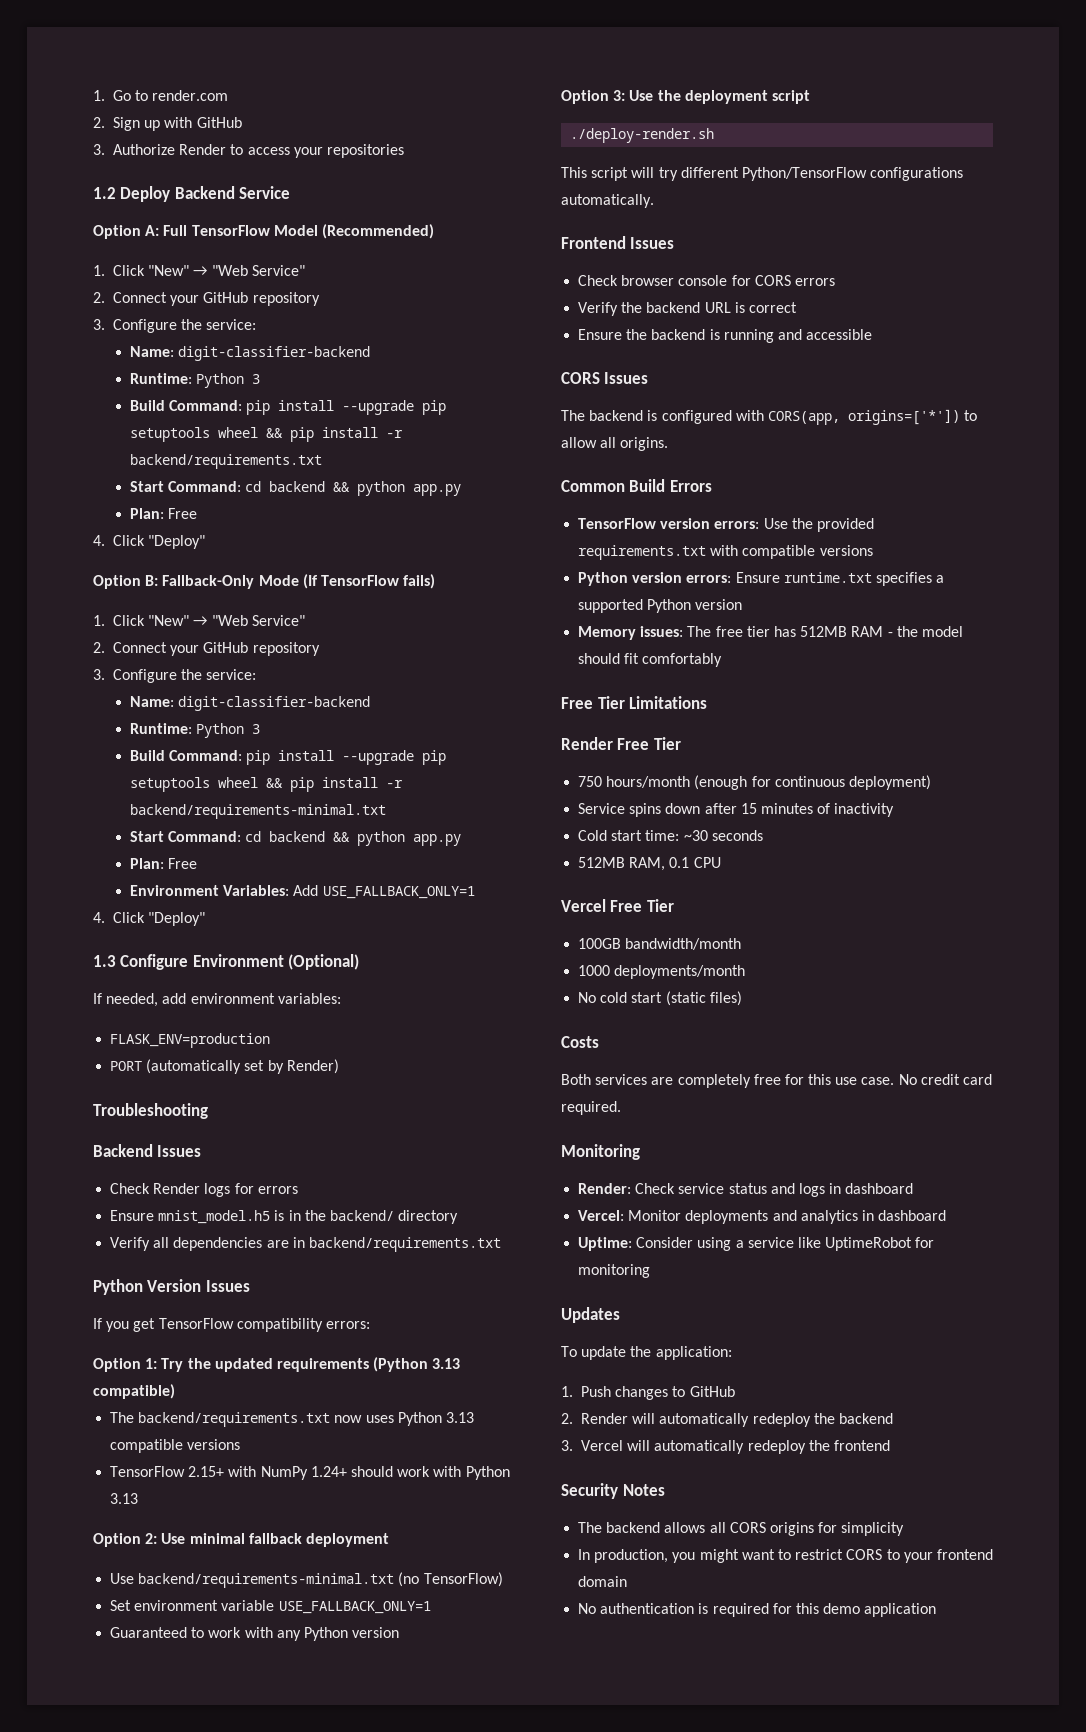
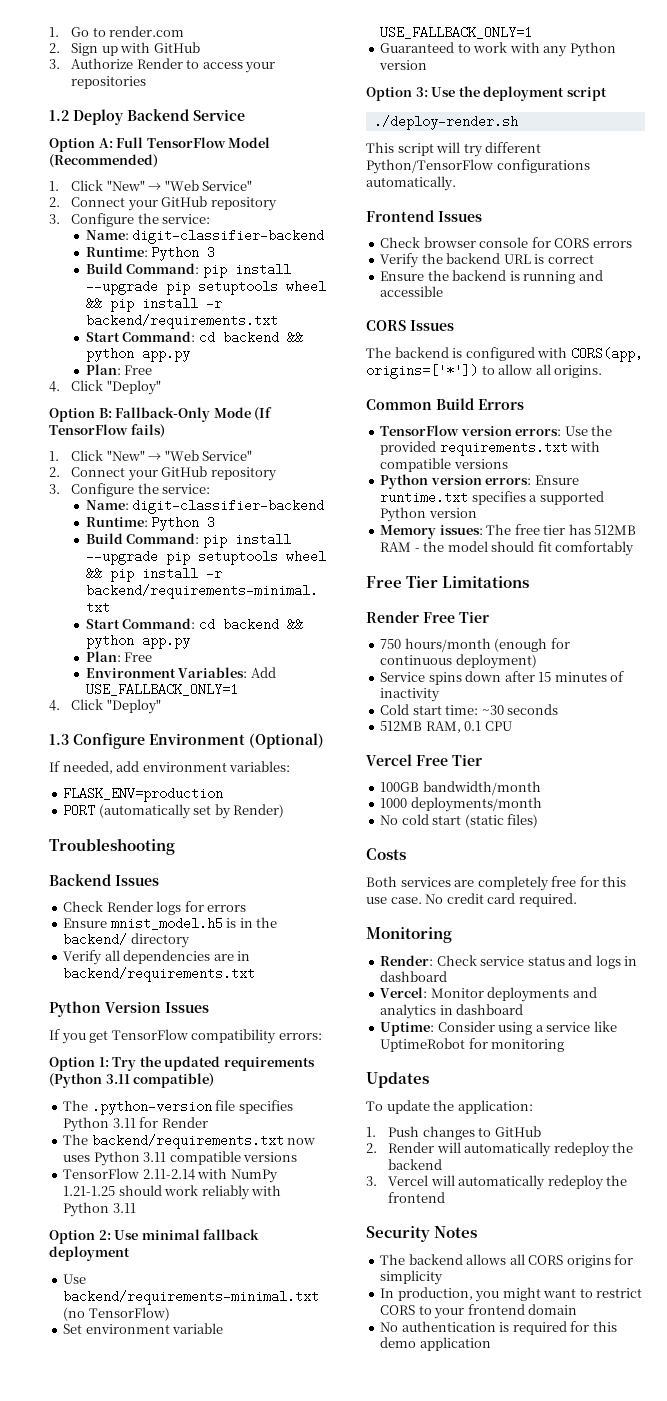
[432,1358,461,1369] 3.13 -> [105,1074,130,1084] 3.11
(175, 1391) none -> [63,1100,293,1115] [63,1117,208,1132] // The .python-version file specifies Python 3.11 for Render
[445,1412,474,1423] 3.13 -> [143,1152,167,1162] 3.11
[188,1466,225,1477] 2.15+ -> [142,1169,195,1180] 2.11-2.14
[310,1466,347,1477] 1.24+ -> [63,1186,116,1196] 1.21-1.25
(431, 1471) none -> [201,1185,250,1200] reliably
[110,1493,139,1504] 3.13 -> [112,1203,136,1213] 3.11

